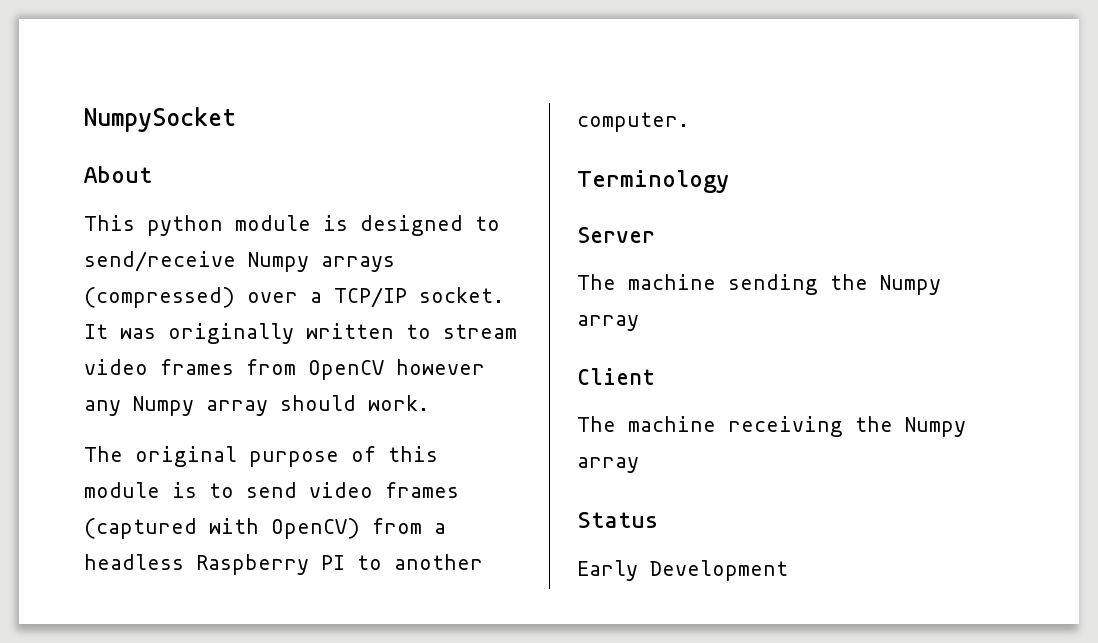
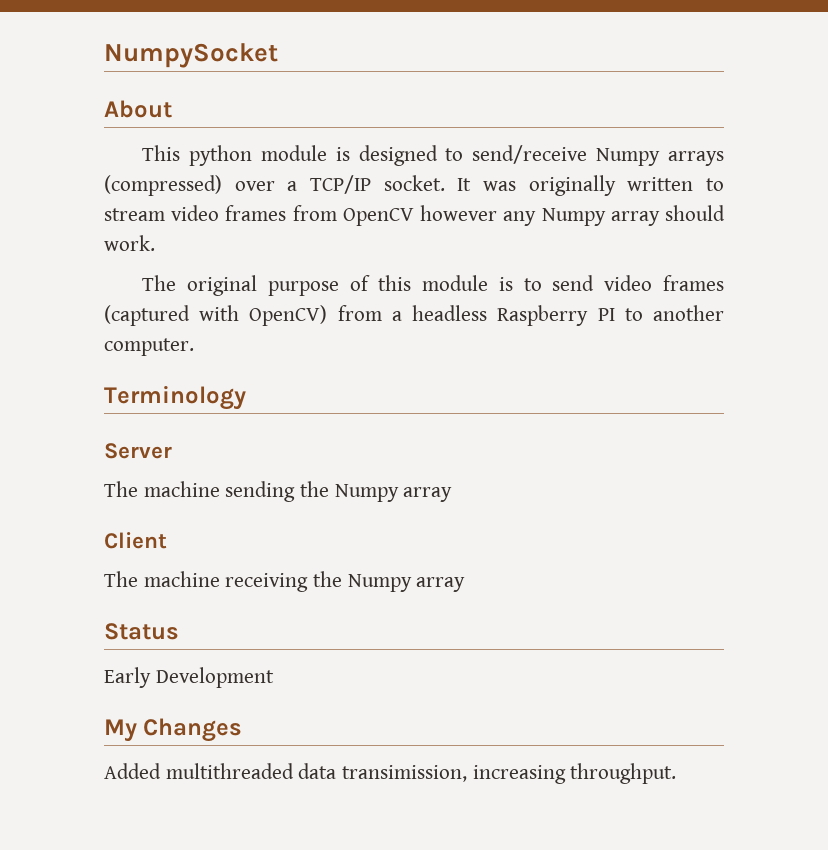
(788, 570) none -> [104,718,243,742] [104,763,677,784] // My Changes // Added multithreaded data transimission, increasing throughput.

